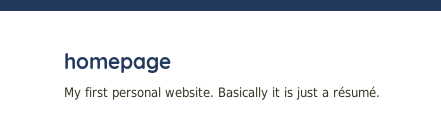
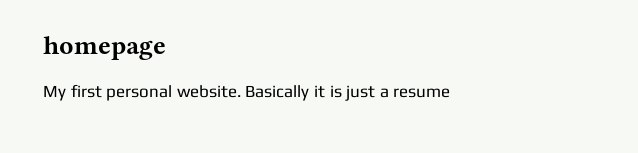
[333,86,380,98] résumé. -> [393,88,451,98] resume

